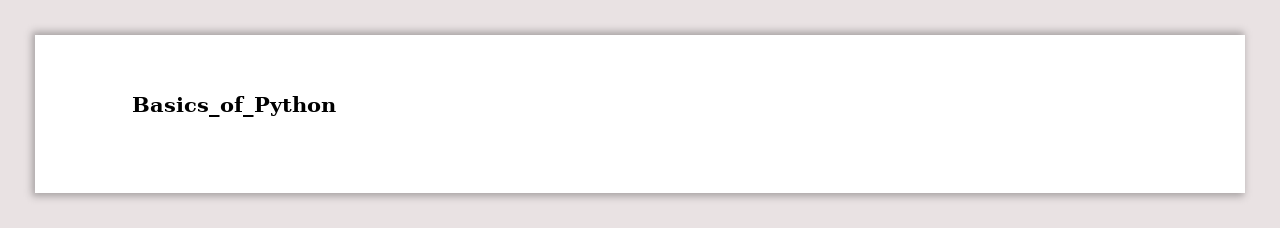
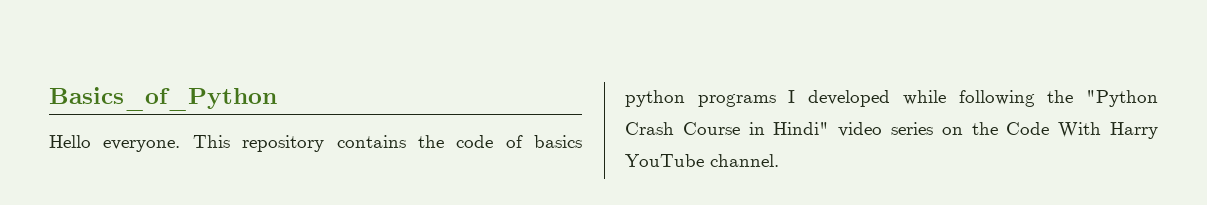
(336, 106) none -> [49,135,582,152] [625,90,1158,107] [625,122,1158,139] [625,154,779,167] // Hello everyone. This repository contains the code of basics python programs I developed while following the "Python Crash Course in Hindi" video series on the Code With Harry YouTube channel.

